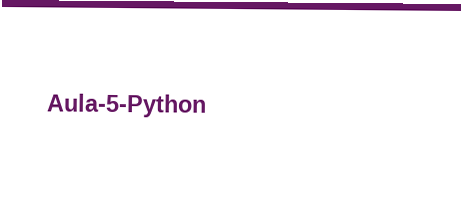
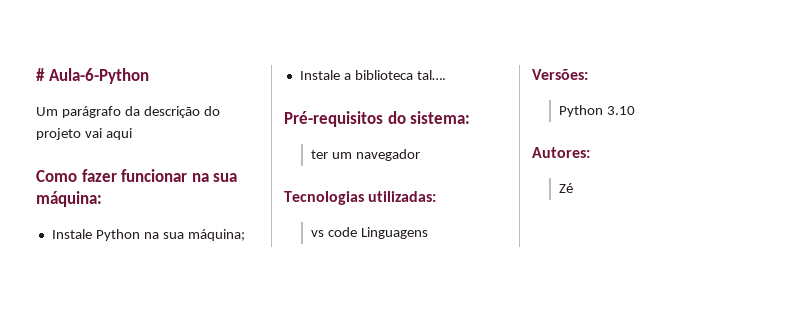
[46,93,207,118] Aula-5-Python -> [36,68,149,84] [36,106,220,118] [36,128,132,140] [36,169,238,182] [36,191,102,207] [51,229,245,241] [299,70,446,80] [284,111,471,127] [310,149,420,161] [284,191,437,205] [310,227,428,239] [532,69,588,80] [558,105,635,117] [532,147,590,158] [558,183,573,193] # Aula-6-Python // Um parágrafo da descrição do projeto vai aqui // Como fazer funcionar na sua máquina: // Instale Python na sua máquina; // Instale a biblioteca tal…. // Pré-requisitos do sistema: // ter um navegador // Tecnologias utilizadas: // vs code Linguagens // Versões: // Python 3.10 // Autores: // Zé

